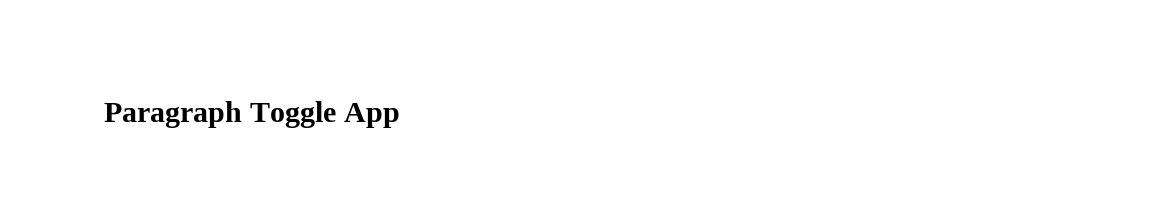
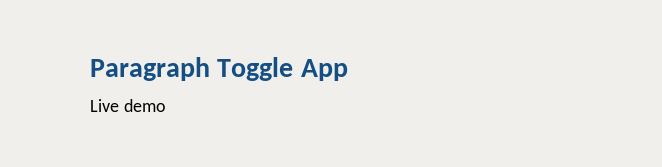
(401, 115) none -> [90,99,166,112] // Live demo

